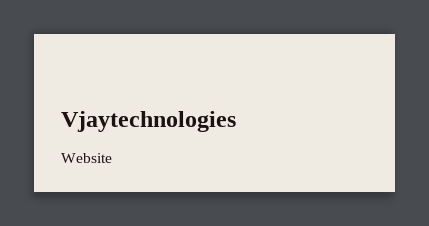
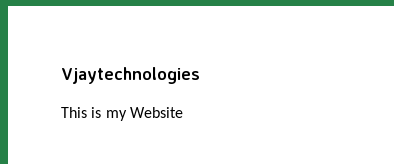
(236, 121) none -> [61,107,127,121] This is my

